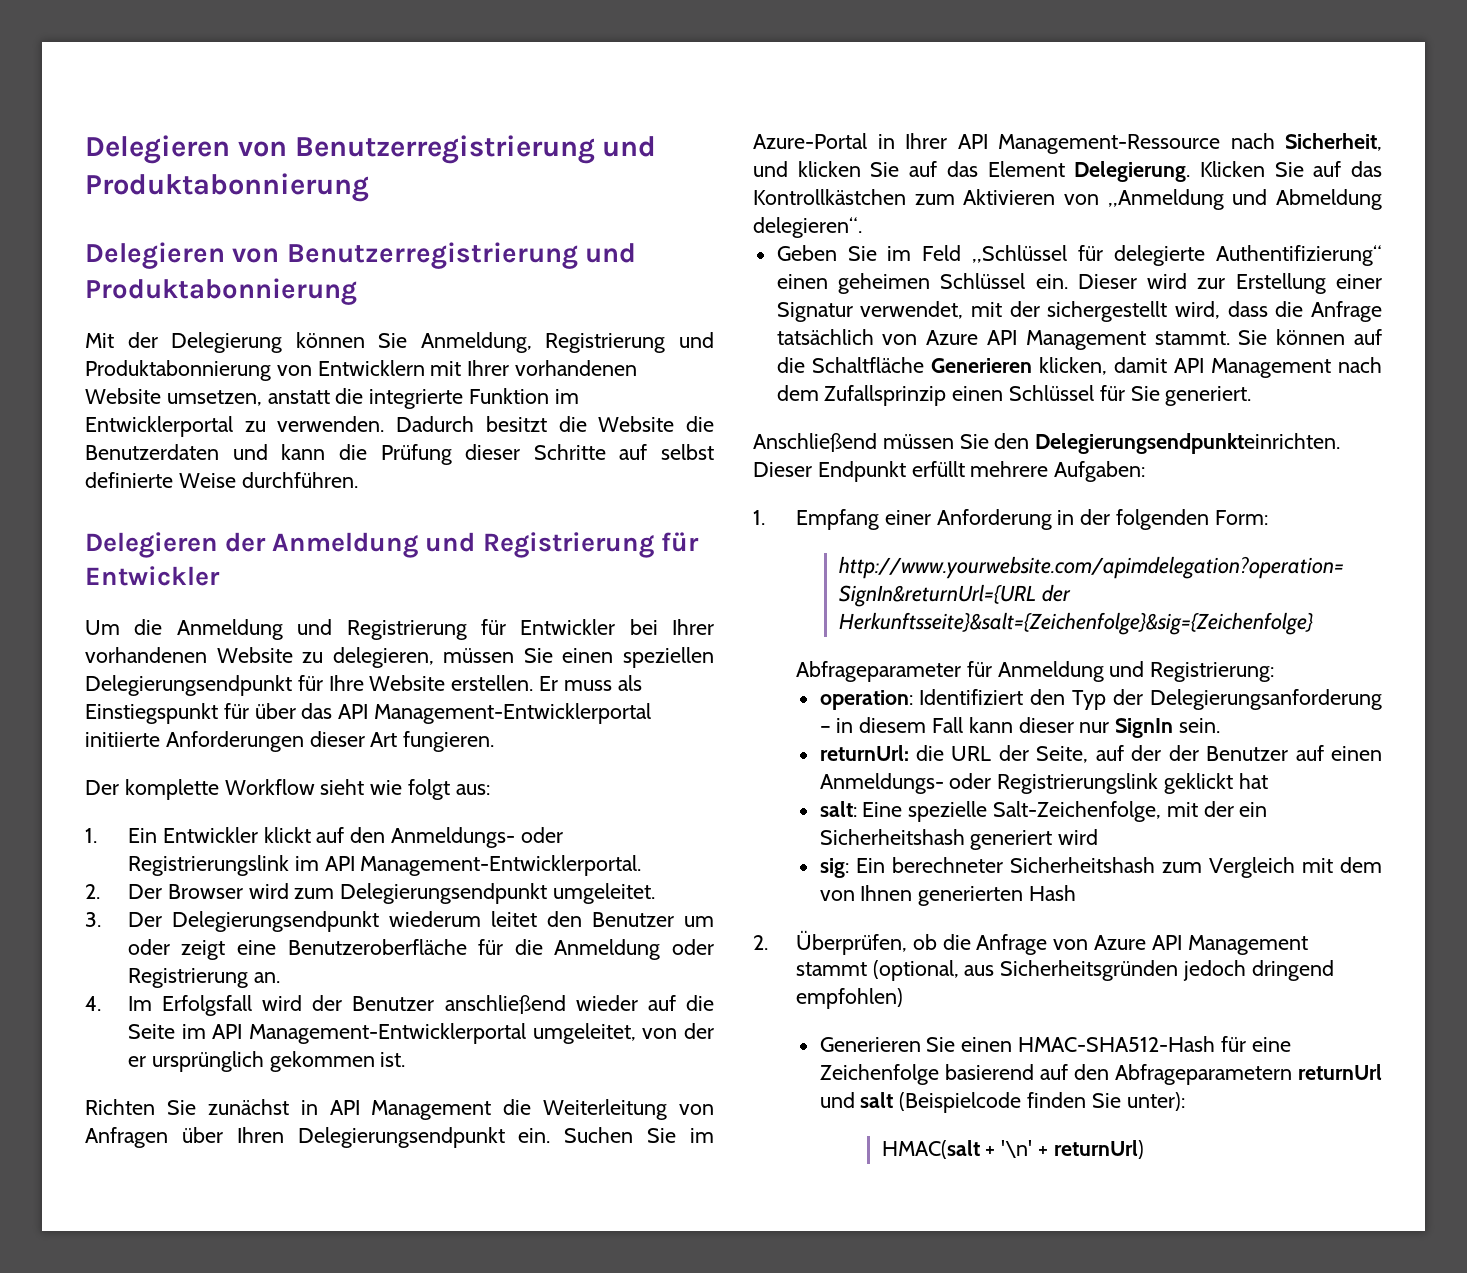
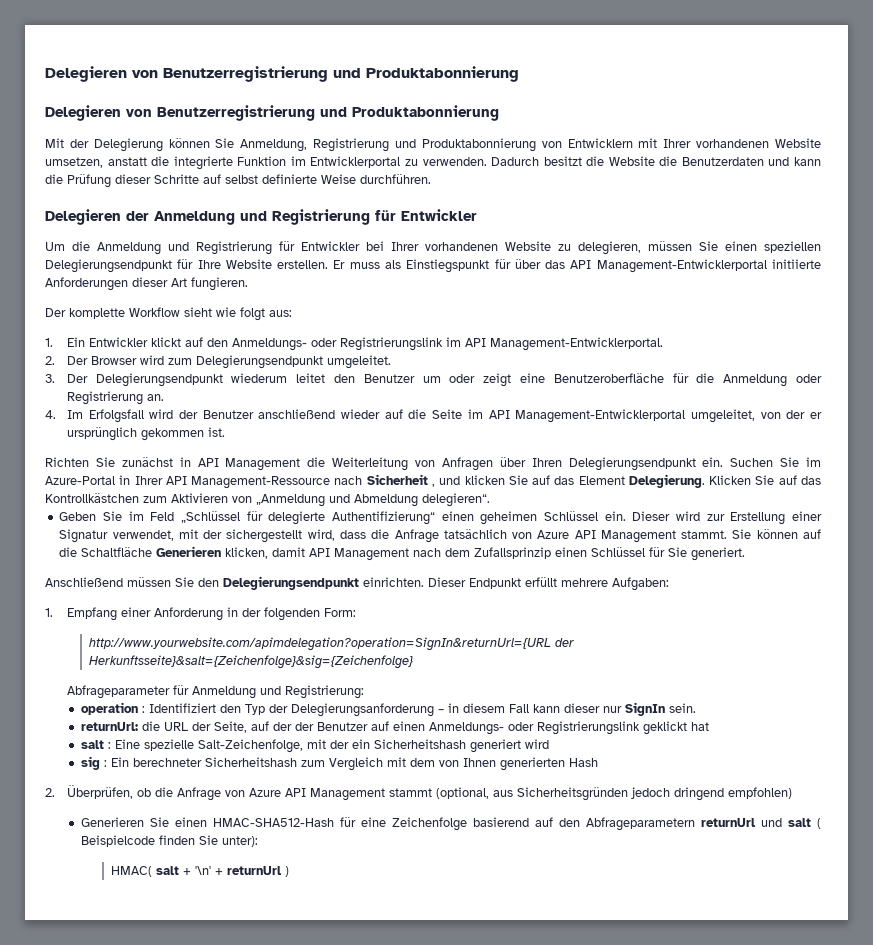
[1285,133,1382,151] Sicherheit, -> [366,474,435,487] Sicherheit ,
[1035,433,1341,454] Delegierungsendpunkteinrichten. -> [223,576,424,590] Delegierungsendpunkt einrichten.
[819,690,913,710] operation: -> [81,702,146,715] operation :
[819,801,857,817] salt: -> [81,740,112,749] salt :
[819,858,849,878] sig: -> [81,756,108,770] sig :
[899,1092,1022,1113] (Beispielcode -> [817,818,821,829] [81,835,156,847] ( Beispielcode
[881,1140,980,1159] HMAC(salt -> [110,866,179,877] HMAC( salt
[1053,1140,1144,1159] returnUrl) -> [226,866,289,877] returnUrl )

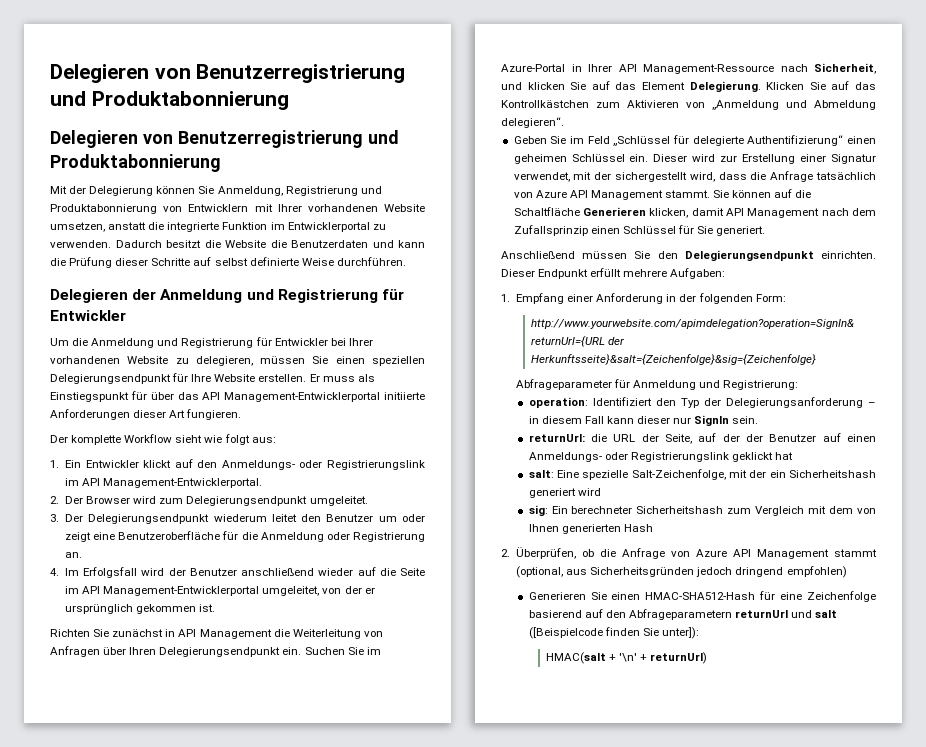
[366,474,435,487] Sicherheit , -> [814,63,876,74] Sicherheit,
[81,702,146,715] operation : -> [528,397,588,408] operation:
[81,740,112,749] salt : -> [528,470,554,478] salt:
[81,756,108,770] sig : -> [528,505,548,516] sig:
[817,818,821,829] [81,835,259,847] [110,866,179,877] ( Beispielcode finden Sie unter): // HMAC( salt -> [528,627,699,639] [545,652,606,664] ([Beispielcode finden Sie unter]): // HMAC(salt
[226,866,289,877] returnUrl ) -> [650,652,708,664] returnUrl)

